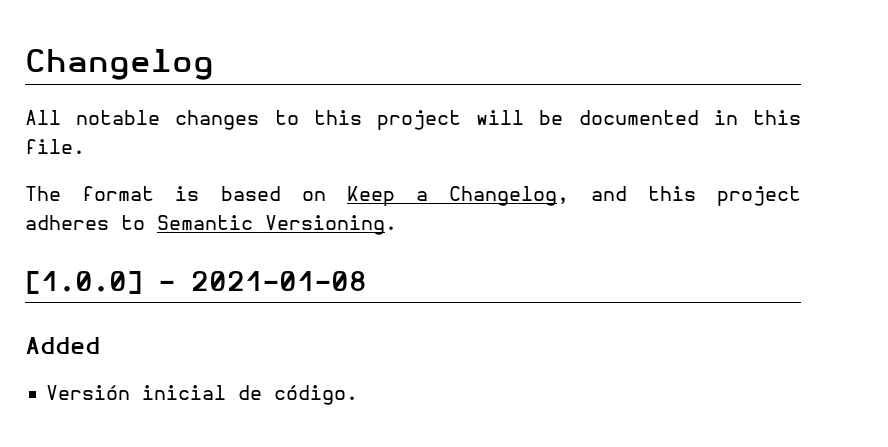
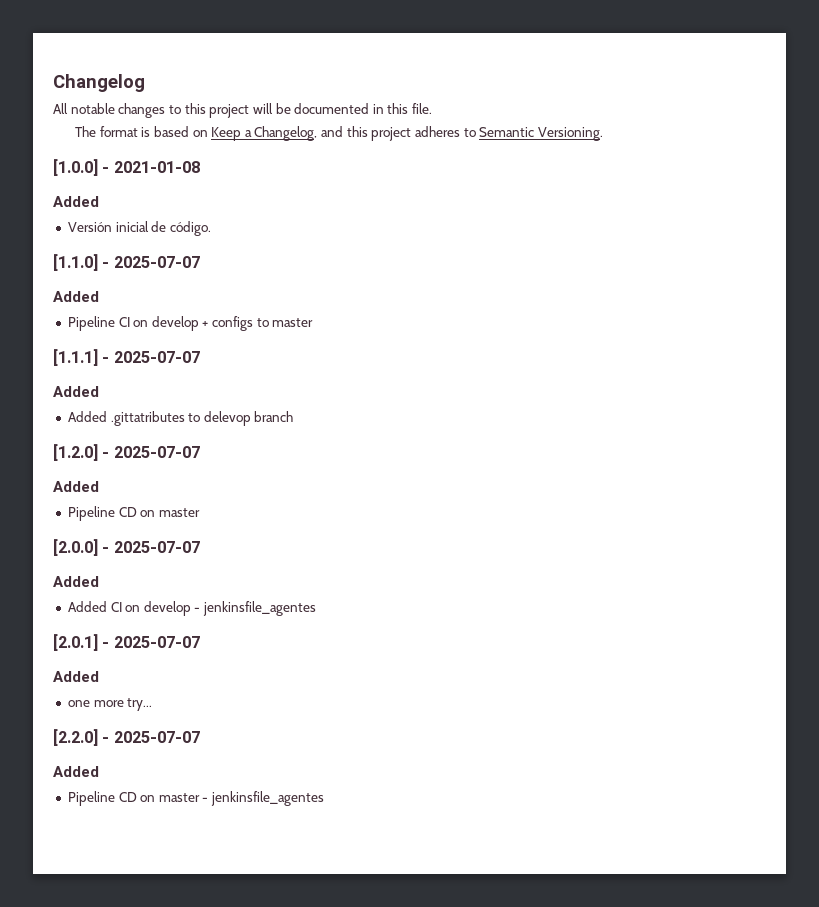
(359, 395) none -> [53,254,200,271] [53,291,99,302] [67,316,314,331] [53,349,200,366] [53,386,99,397] [67,411,294,426] [53,444,200,461] [53,481,99,492] [67,506,200,521] [53,539,200,556] [53,576,99,587] [67,601,317,616] [53,634,200,651] [53,671,99,682] [67,698,153,711] [53,729,200,746] [53,766,99,777] [67,791,325,806] // [1.1.0] - 2025-07-07 // Added // Pipeline CI on develop + configs to master // [1.1.1] - 2025-07-07 // Added // Added .gittatributes to delevop branch // [1.2.0] - 2025-07-07 // Added // Pipeline CD on master // [2.0.0] - 2025-07-07 // Added // Added CI on develop - jenkinsfile_agentes // [2.0.1] - 2025-07-07 // Added // one more try... // [2.2.0] - 2025-07-07 // Added // Pipeline CD on master - jenkinsfile_agentes

